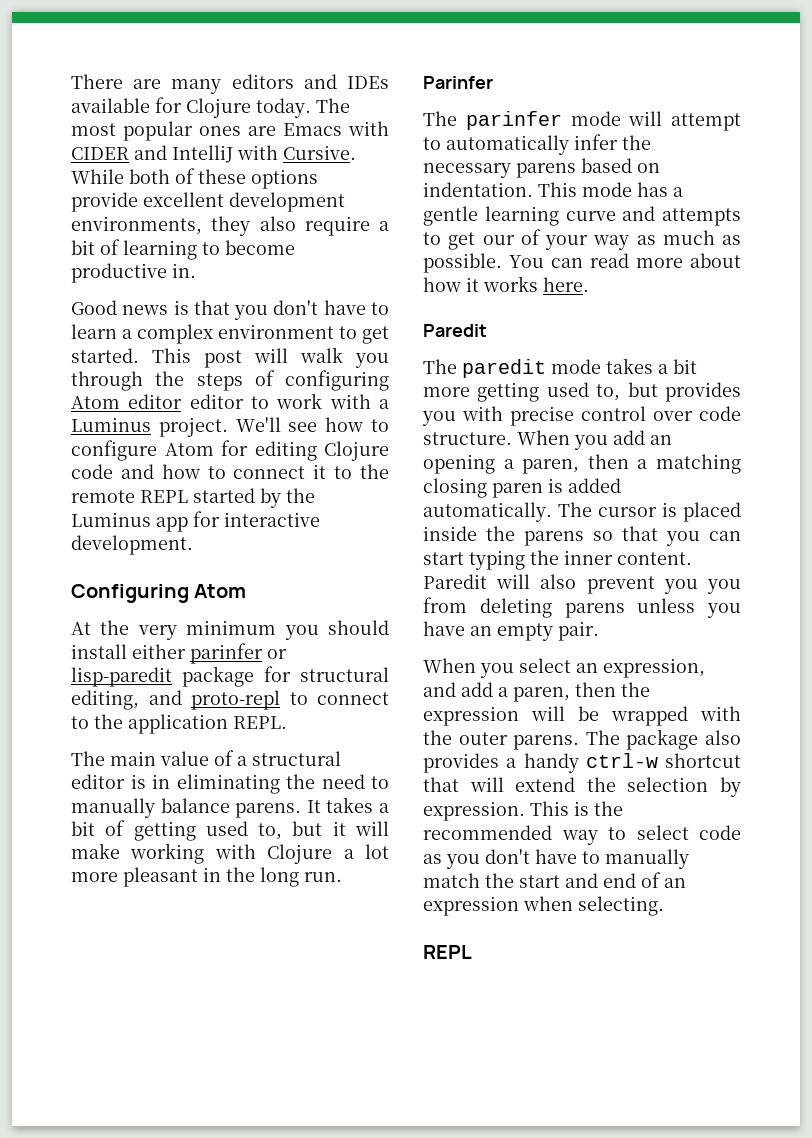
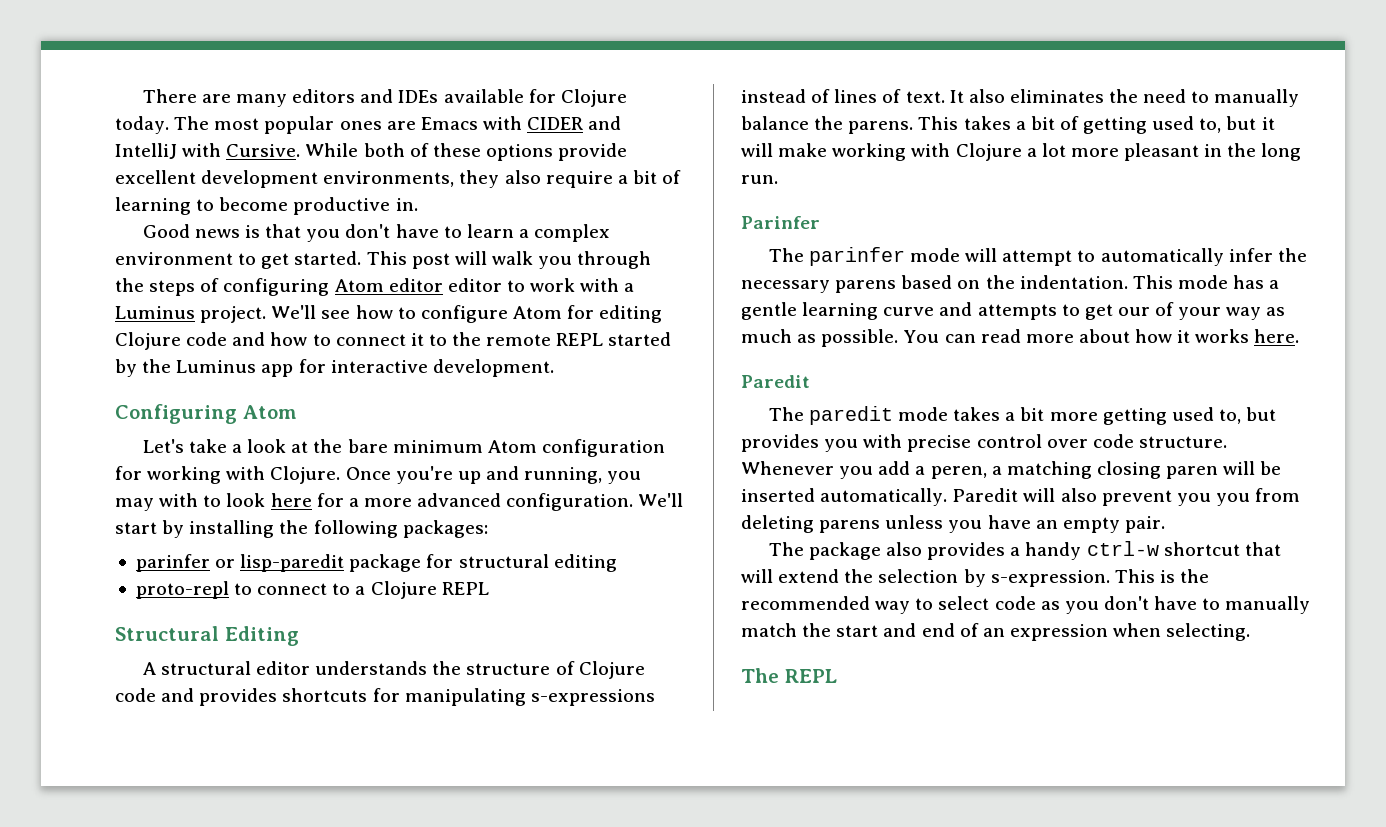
[71,620,389,640] [71,644,186,659] At the very minimum you should install either -> [142,439,666,457] [115,466,642,484] [115,493,684,511] [115,520,488,538] Let's take a look at the bare minimum Atom configuration for working with Clojure. Once you're up and running, you may with to look here for a more advanced configuration. We'll start by installing the following packages: //
[71,690,182,710] editing, and -> [553,554,617,572] editing //
[94,714,287,734] [71,750,341,766] [71,774,280,794] the application REPL. // The main value of a structural editor is in eliminating -> [355,581,489,599] [115,626,299,646] [142,661,645,679] [115,688,655,706] [741,89,1104,103] a Clojure REPL // Structural Editing // A structural editor understands the structure of Clojure code and provides shortcuts for manipulating s-expressions instead of lines of text. It also eliminates
[235,800,321,818] parens. It -> [814,116,959,134] the parens. This
(660, 168) none -> [985,275,1015,289] the
[517,430,570,445] When -> [741,461,834,475] Whenever
[650,435,672,445] [423,454,741,474] [423,478,621,498] [423,502,741,522] [423,526,741,546] [423,550,692,570] an opening a paren, then a matching closing paren is added automatically. The cursor is placed inside the parens so that you can start typing the inner content. -> [915,461,1282,479] [741,488,948,506] a peren, a matching closing paren will be inserted automatically.
[423,658,705,678] [423,682,650,702] [423,706,741,726] [423,730,580,750] When you select an expression, and add a paren, then the expression will be wrapped with the outer parens. -> (1165, 524) none
[423,801,525,821] expression. -> [990,570,1110,587] s-expression.
(664, 906) none -> [741,668,779,683] The

